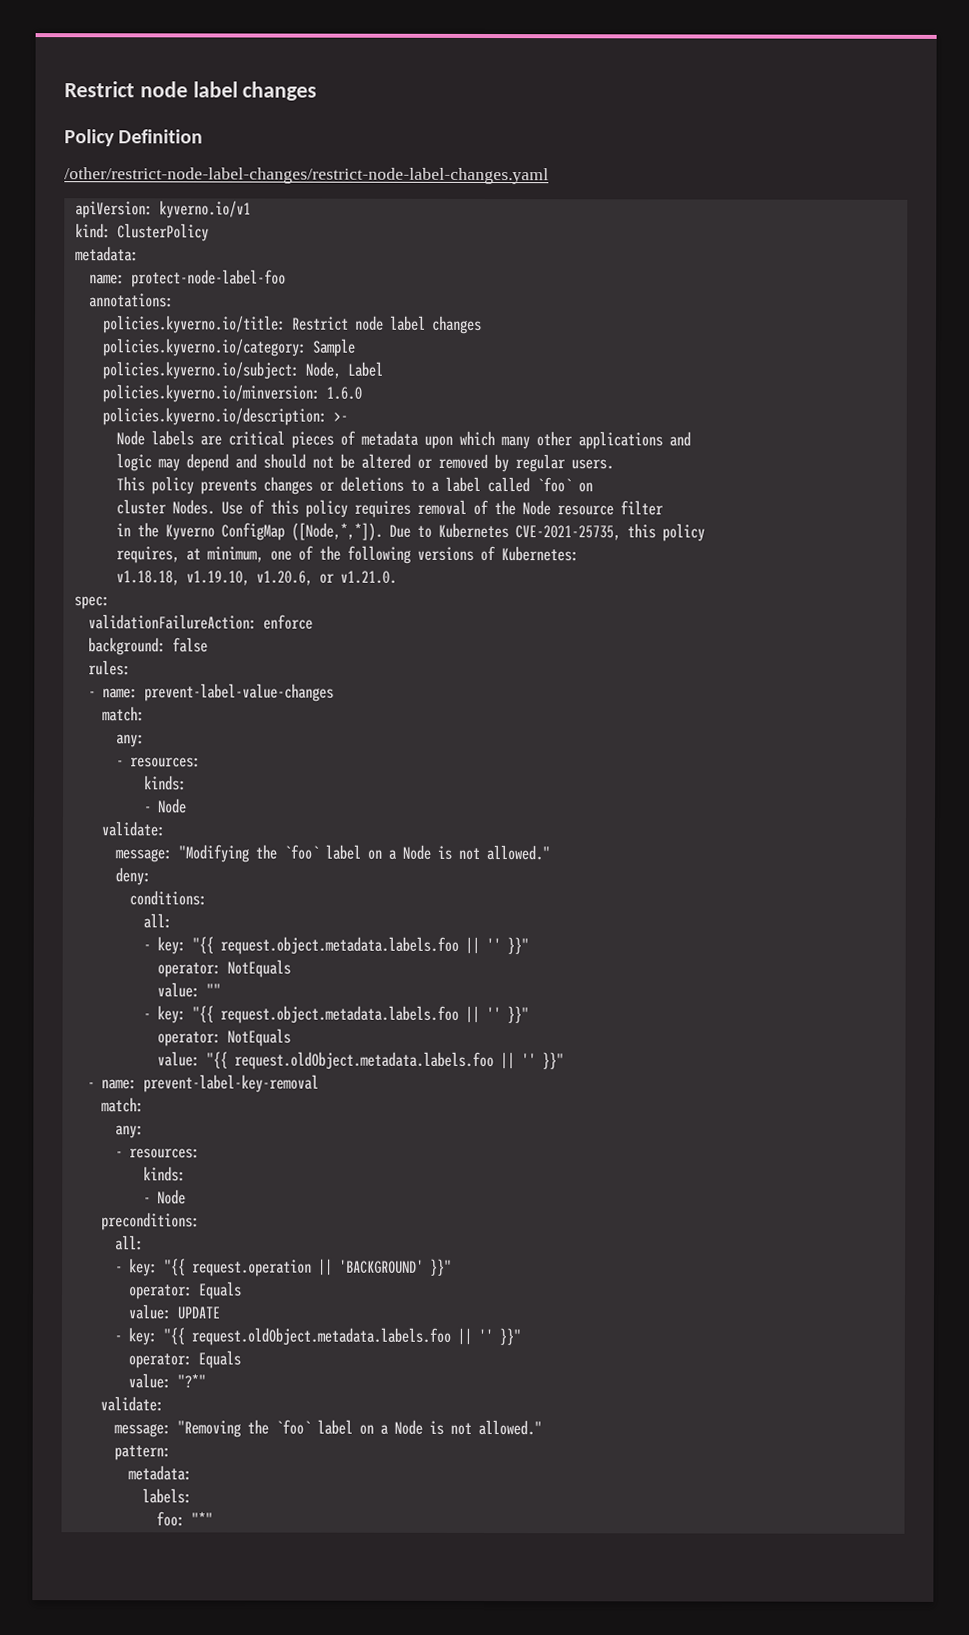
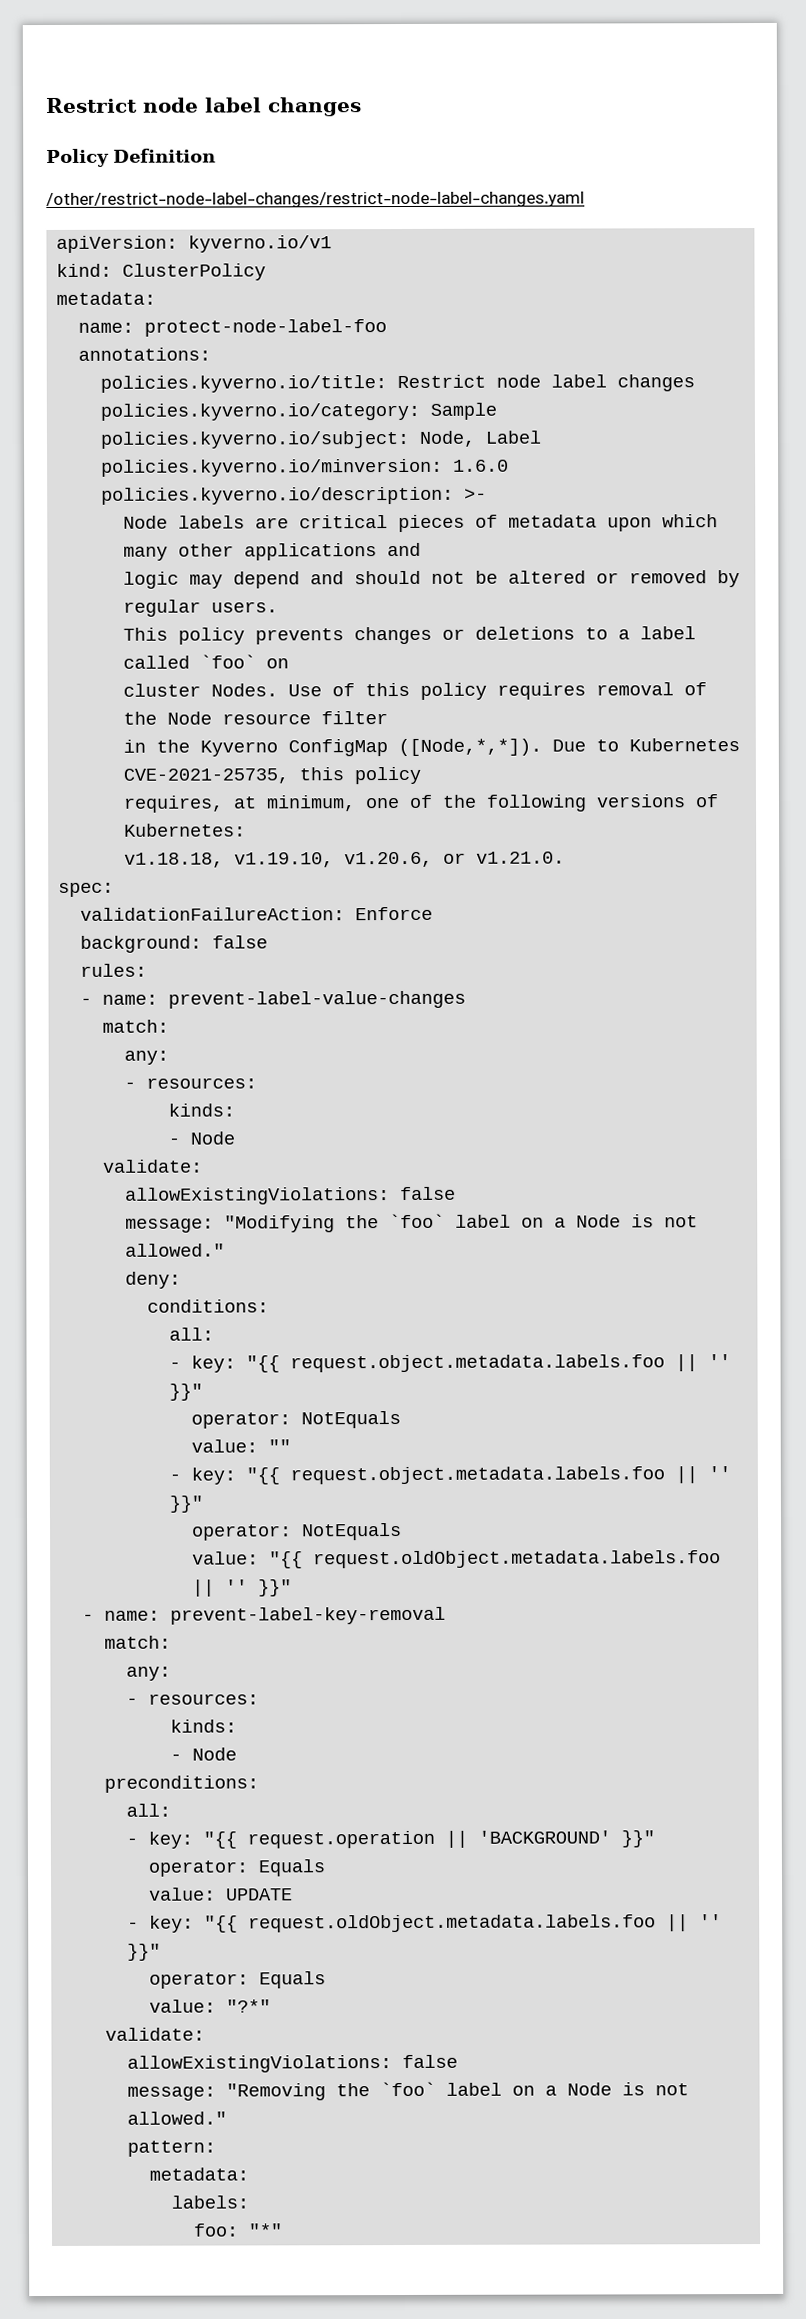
[262,614,313,630] enforce -> [355,906,434,921] Enforce
(165, 829) none -> [125,1186,457,1205] // allowExistingViolations: false
(164, 1404) none -> [127,2054,459,2073] // allowExistingViolations: false

